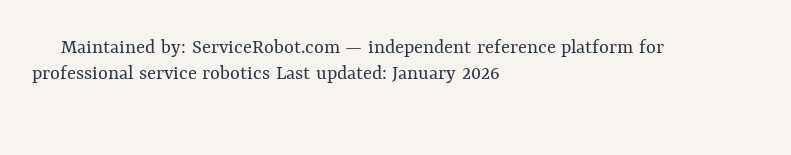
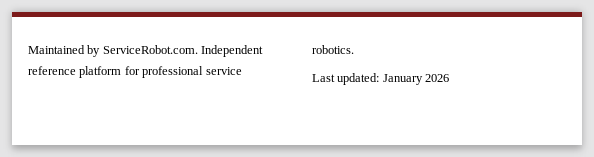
[159,39,471,57] by: ServiceRobot.com — independent -> [87,45,264,57] by ServiceRobot.com. Independent
[202,65,271,79] robotics -> [312,45,354,54] robotics. //

